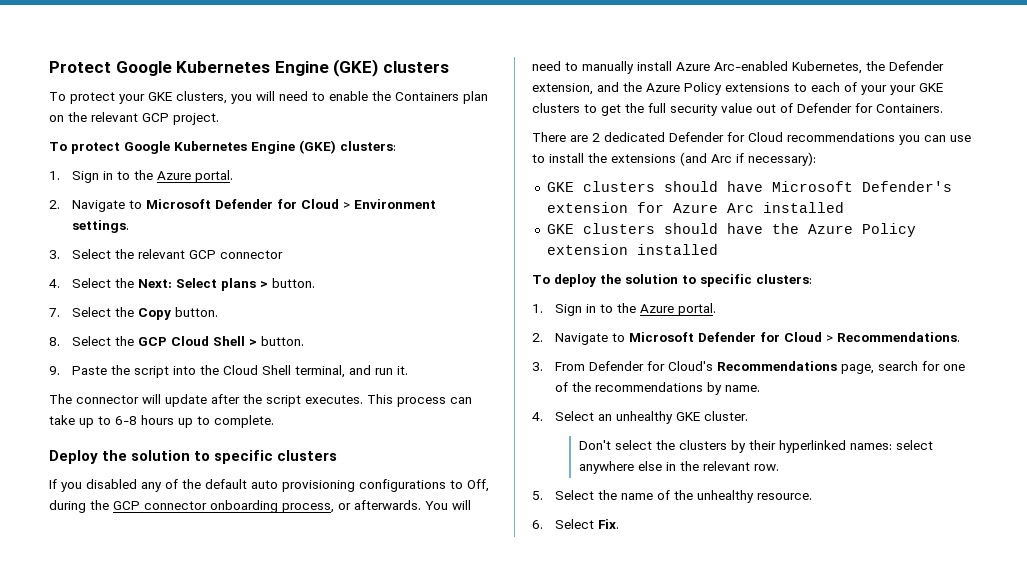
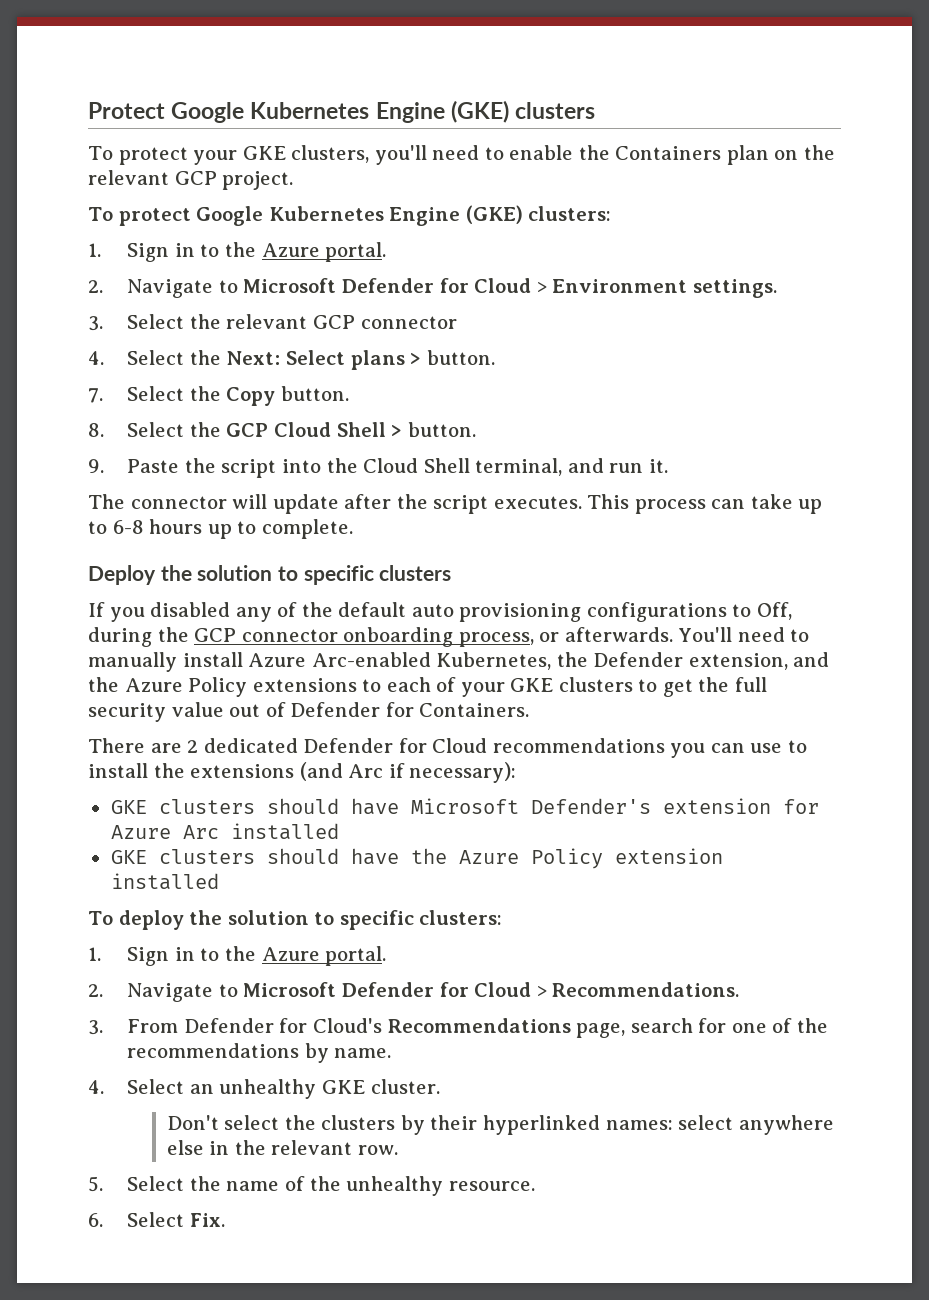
[231,91,275,104] you will -> [374,145,427,165] you'll
[425,500,471,510] You will -> [678,627,733,642] You'll
[890,85,916,95] your -> (505, 689) none

